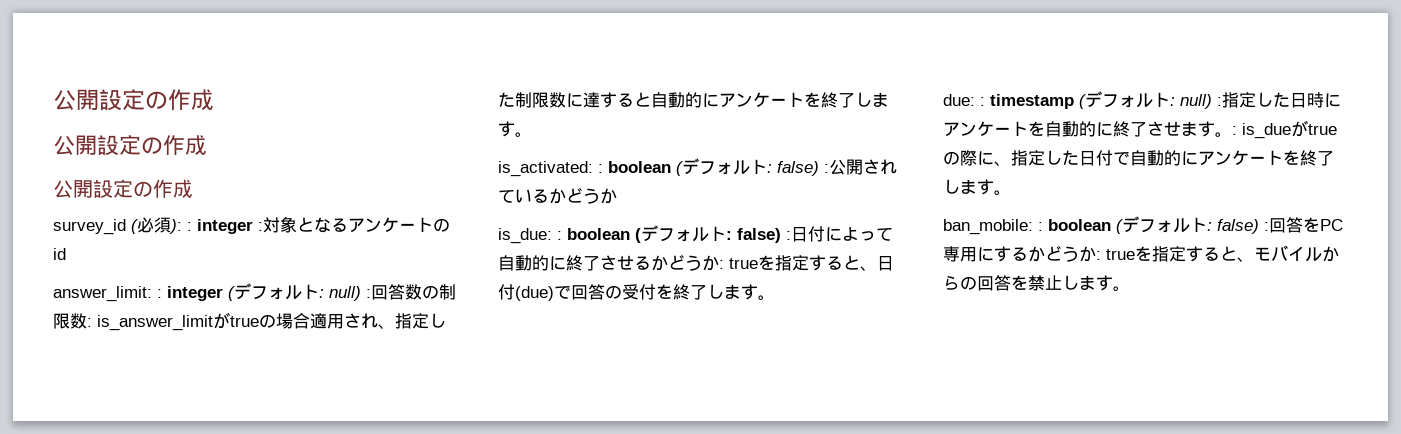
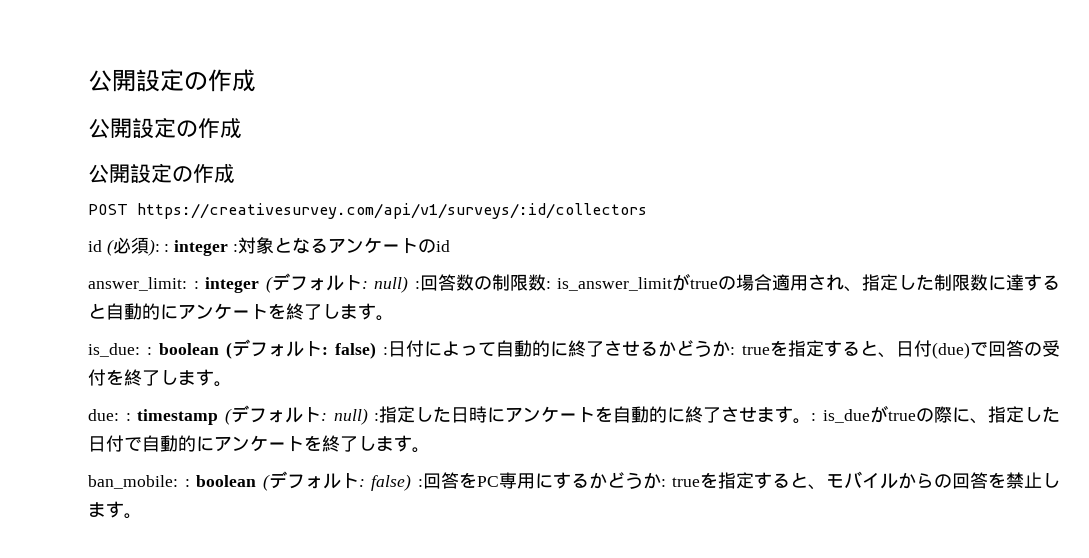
[53,219,126,235] survey_id -> [88,203,647,219] [88,240,102,252] POST https://creativesurvey.com/api/v1/surveys/:id/collectors // id
[498,158,897,177] [498,187,617,204] // is_activated: : boolean (デフォルト: false) :公開されているかどうか -> (394, 318) none

